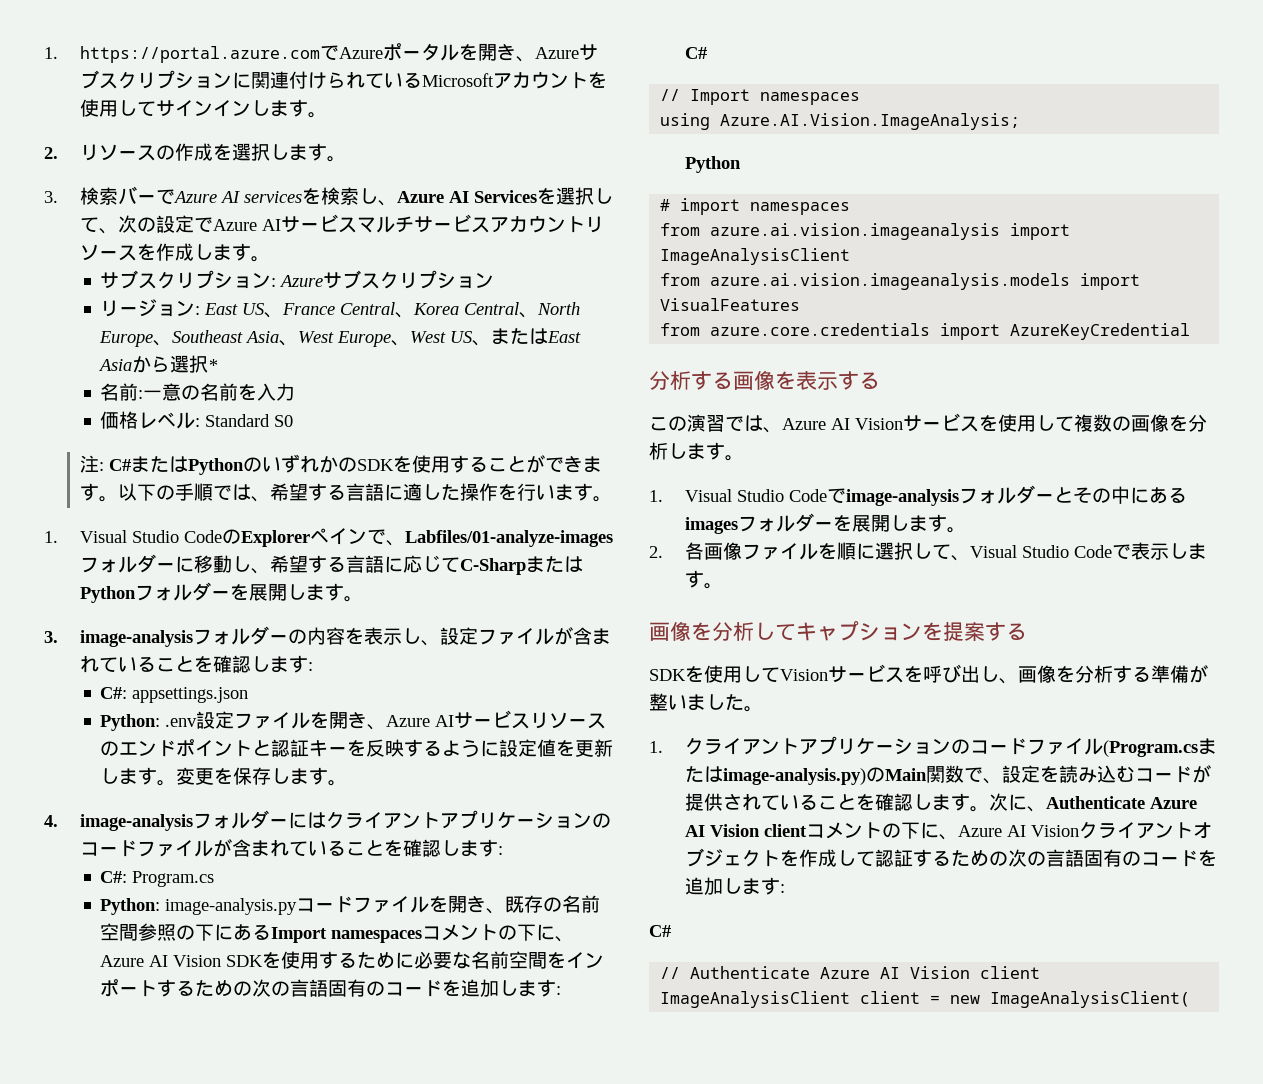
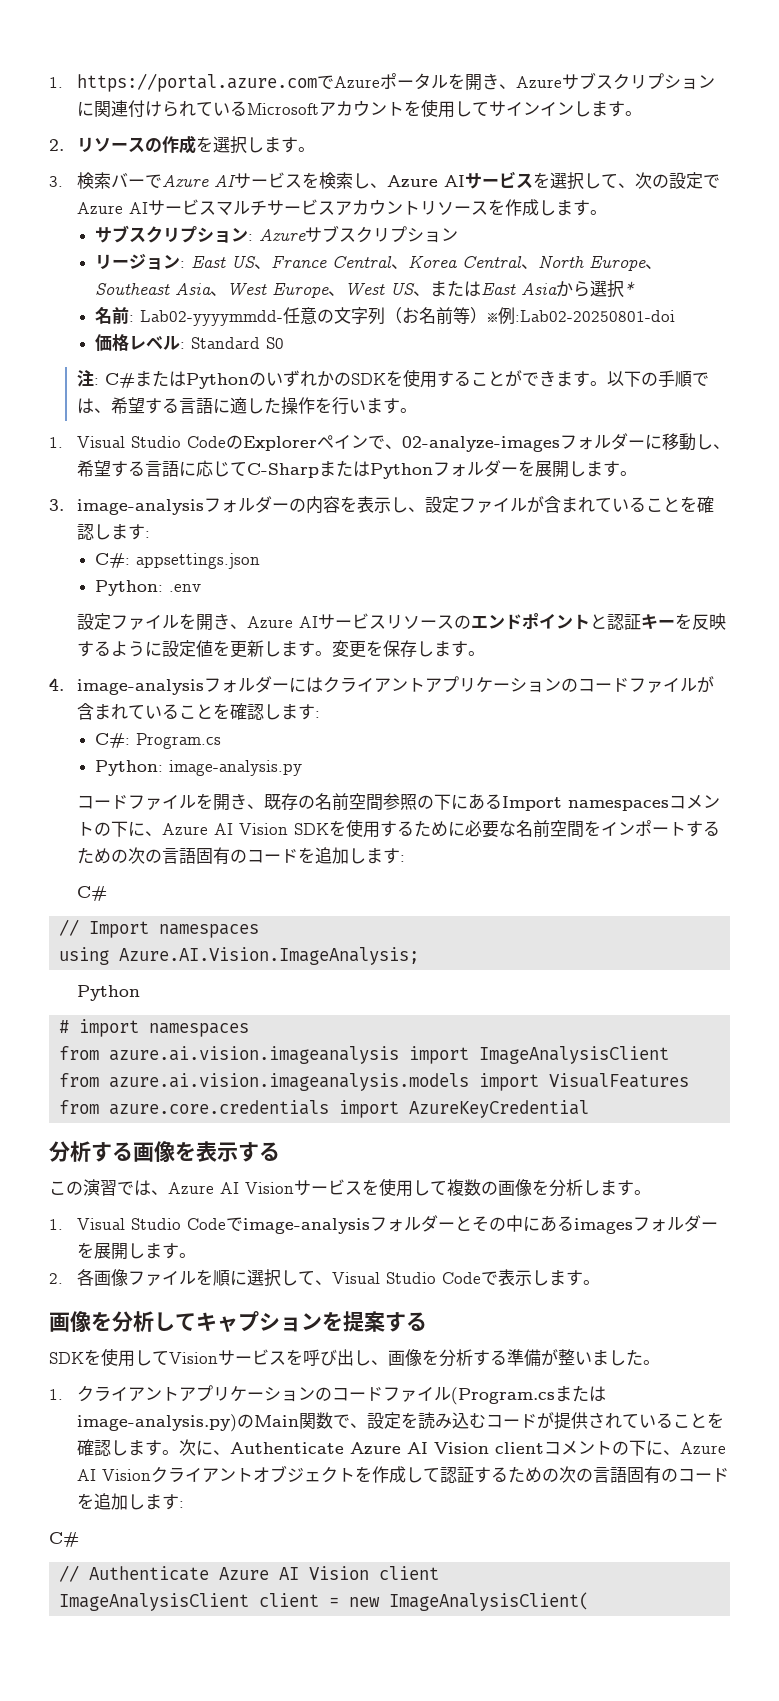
[244,191,303,203] services -> [233,172,302,189] サービス
[474,190,538,203] Services -> [464,171,533,189] サービス
[143,383,296,401] 一意の名前を入力 -> [140,307,676,326] Lab02-yyyymmdd-任意の文字列（お名前等）※例:Lab02-20250801-doi
[405,530,614,547] Labfiles/01-analyze-images -> [401,436,560,452] 02-analyze-images
(198, 722) none -> (202, 588) //
(298, 906) none -> (303, 768) //

